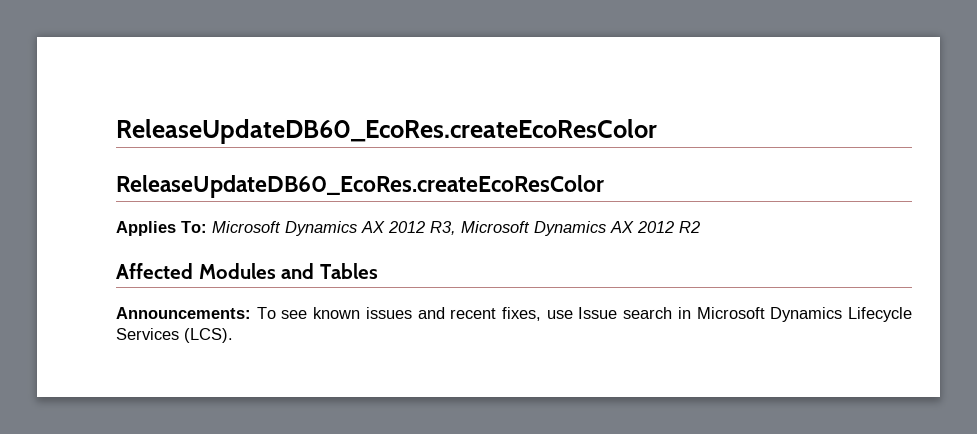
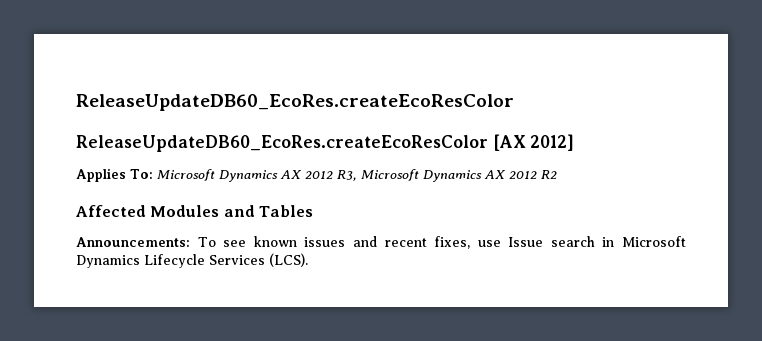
(604, 186) none -> [492,134,575,151] [AX 2012]

